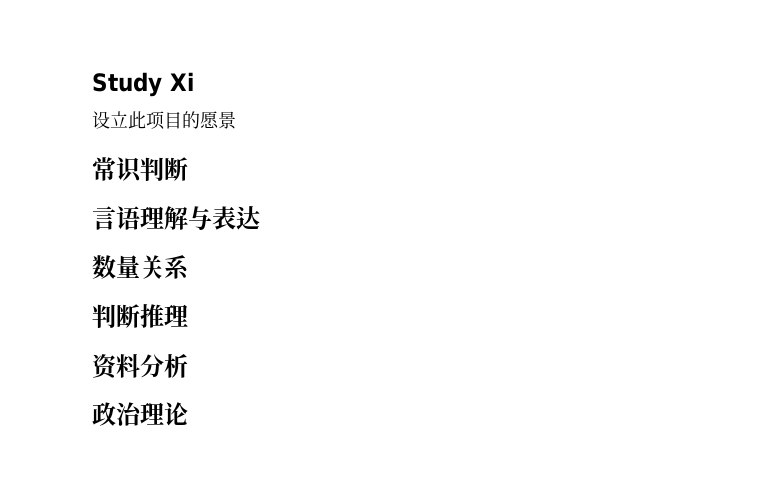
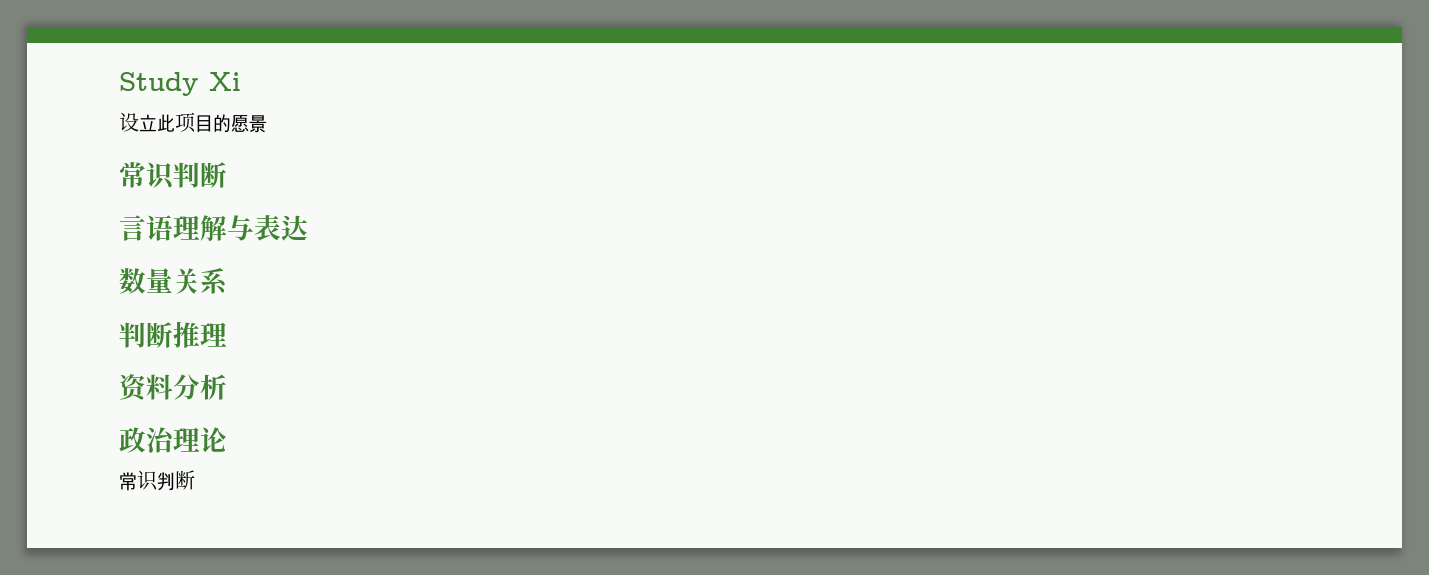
(188, 414) none -> [119,470,195,491] // 常识判断

